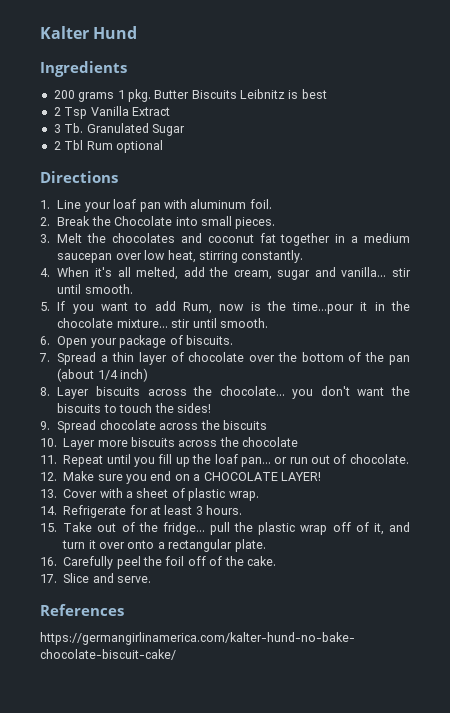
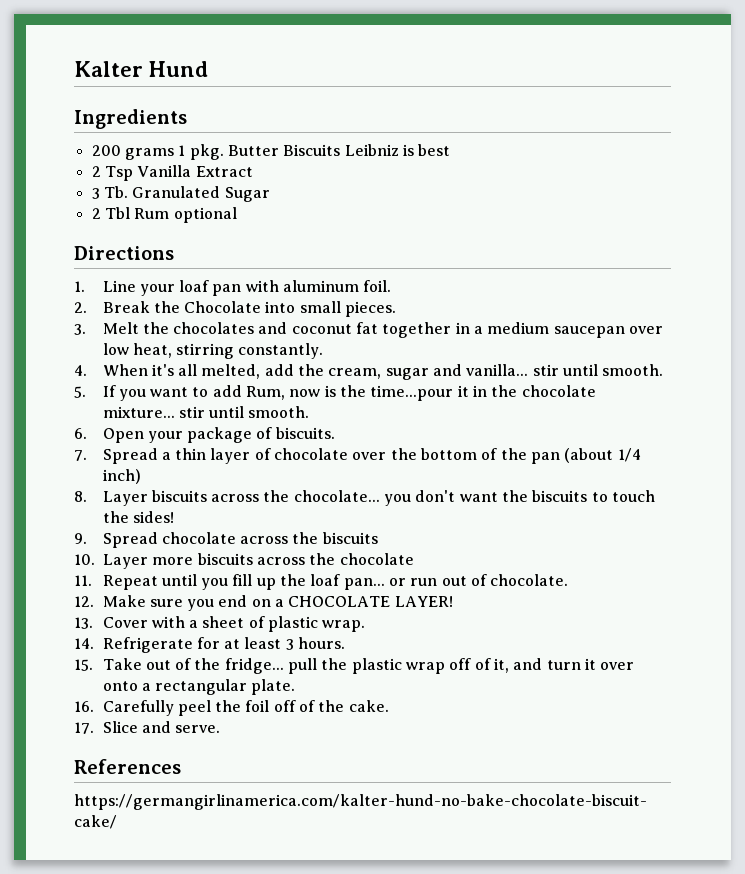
[240,89,285,99] Leibnitz -> [344,144,399,156] Leibniz

